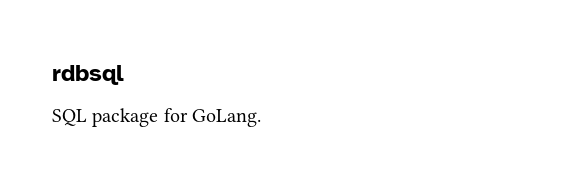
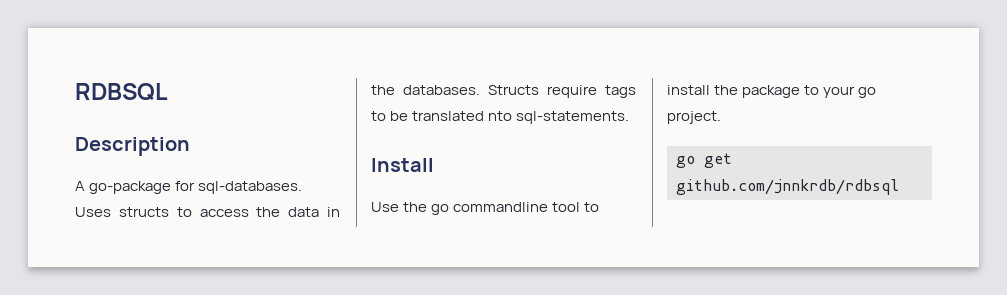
[52,65,124,85] [52,108,262,127] rdbsql // SQL package for GoLang. -> [75,83,168,101] [75,137,190,156] [75,181,303,194] [75,207,341,217] [371,85,636,98] [371,111,630,124] [371,158,434,172] [371,202,600,215] [667,85,877,98] [667,111,721,124] [676,153,732,168] [676,179,899,195] RDBSQL // Description // A go-package for sql-databases. Uses structs to access the data in the databases. Structs require tags to be translated nto sql-statements. // Install // Use the go commandline tool to install the package to your go project. // go get github.com/jnnkrdb/rdbsql

